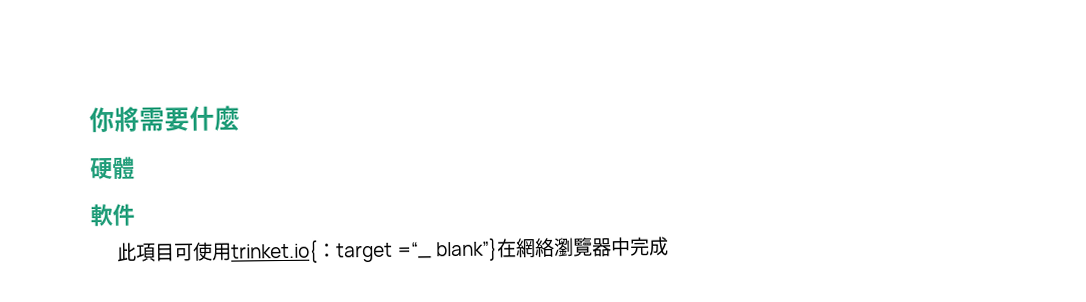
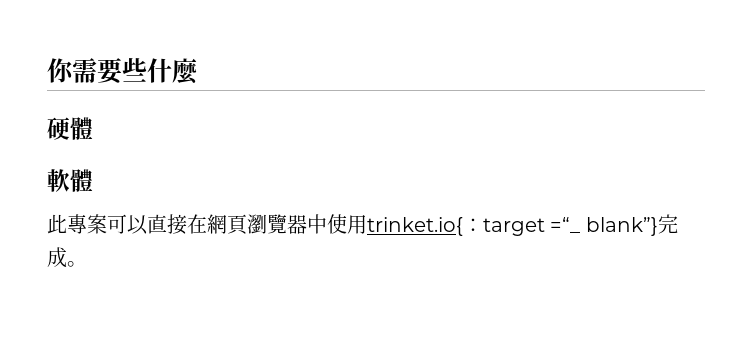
[114,106,190,132] 將需要 -> [72,58,147,84] 需要些
[112,203,135,226] 件 -> [70,169,93,192] 體
[135,243,194,262] 項目可 -> [67,214,327,235] 專案可以直接在網頁瀏覽器中
[496,236,669,259] 在網絡瀏覽器中完成 -> [657,214,678,234] [47,247,87,268] 完成。

